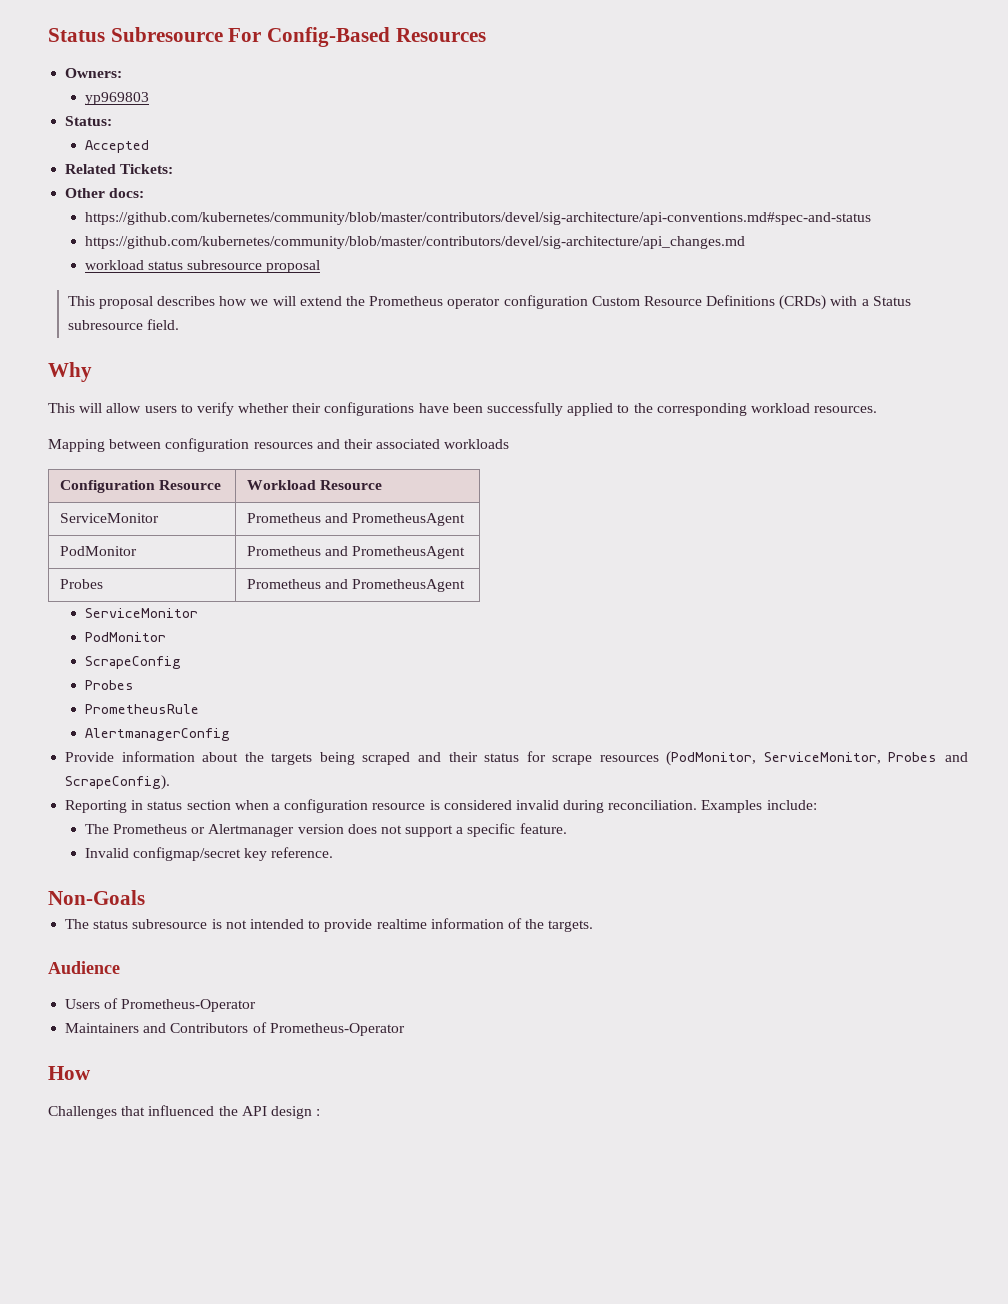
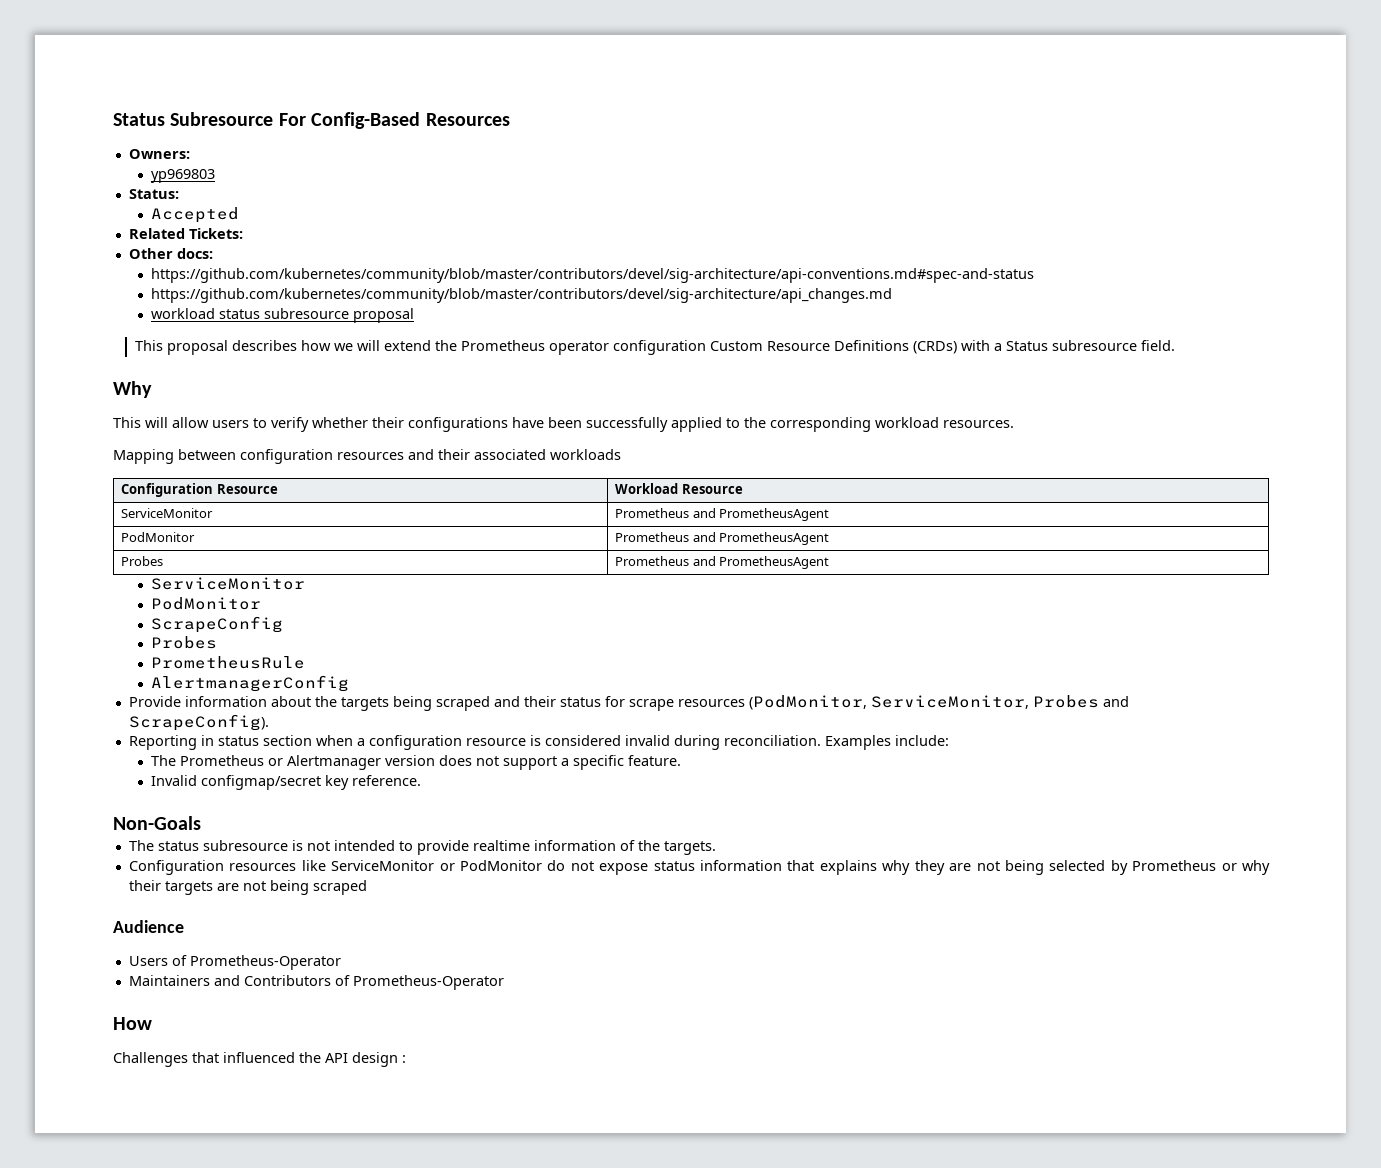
(594, 926) none -> [128,860,1270,875] [128,880,367,895] // Configuration resources like ServiceMonitor or PodMonitor do not expose status information that explains why they are not being selected by Prometheus or why their targets are not being scraped

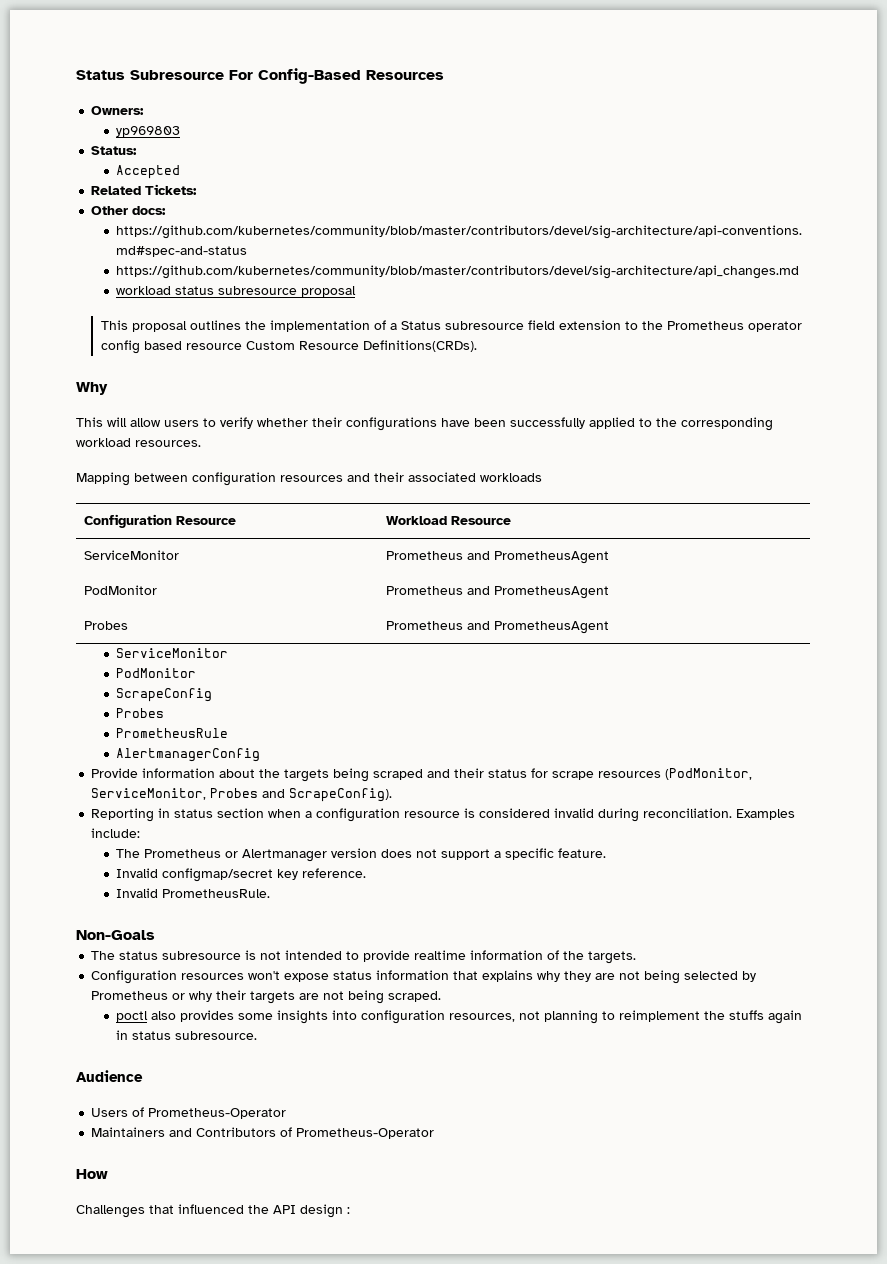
[232,340,1176,355] describes how we will extend the Prometheus operator configuration Custom Resource Definitions (CRDs) with a Status subresource field. -> [189,320,802,332] [100,340,477,354] outlines the implementation of a Status subresource field extension to the Prometheus operator config based resource Custom Resource Definitions(CRDs).
(422, 780) none -> [116,888,271,898] // Invalid PrometheusRule.
[301,860,594,871] like ServiceMonitor or PodMonitor do not -> [248,971,281,980] won't
[312,880,367,895] scraped -> [388,991,442,1002] [116,1010,803,1024] [116,1030,258,1040] scraped. // poctl also provides some insights into configuration resources, not planning to reimplement the stuffs again in status subresource.

